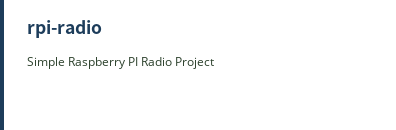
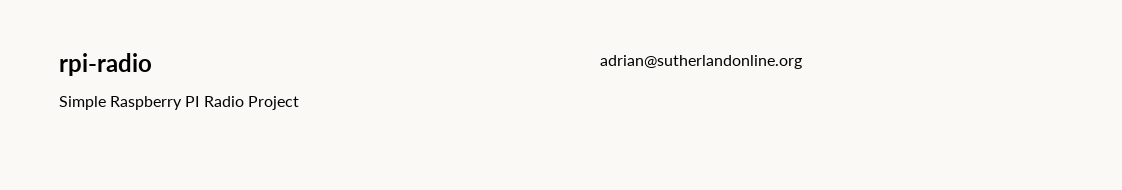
(215, 63) none -> [600,55,802,69] // adrian@sutherlandonline.org

